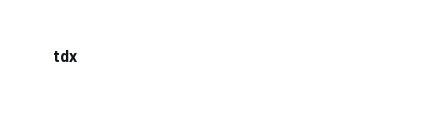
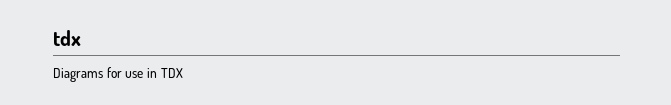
(78, 56) none -> [53,67,183,82] // Diagrams for use in TDX

